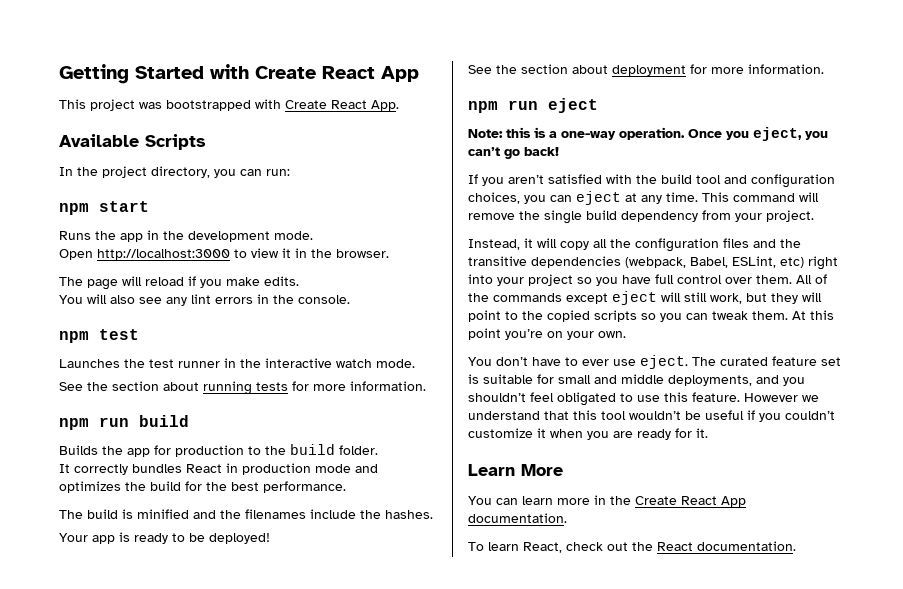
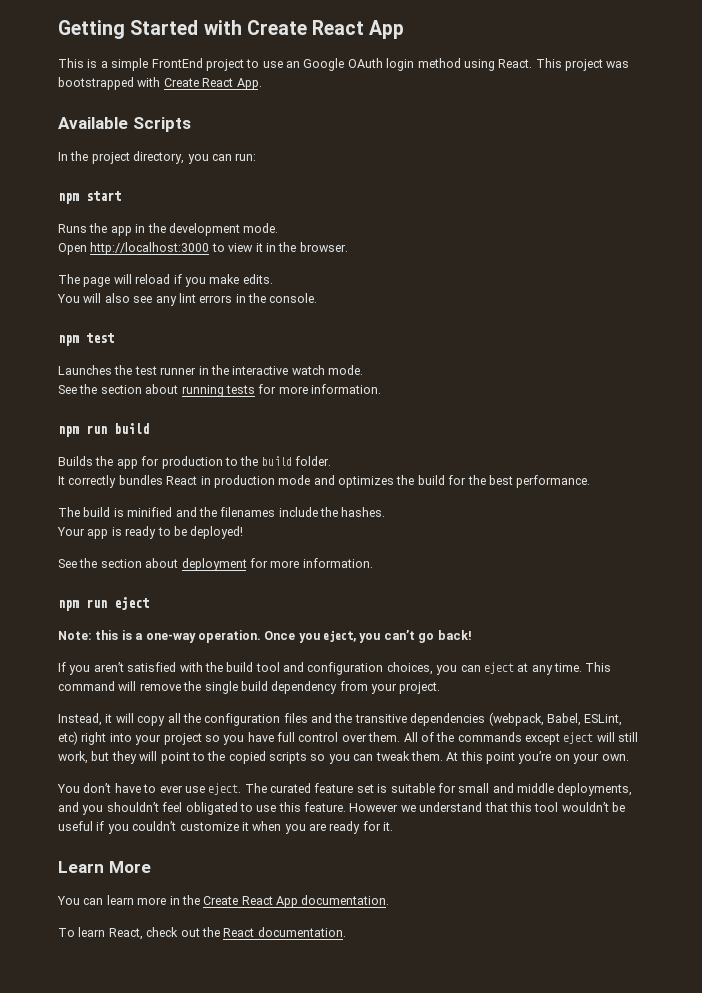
(86, 104) none -> [87,58,562,71] is a simple FrontEnd project to use an Google OAuth login method using React. This

